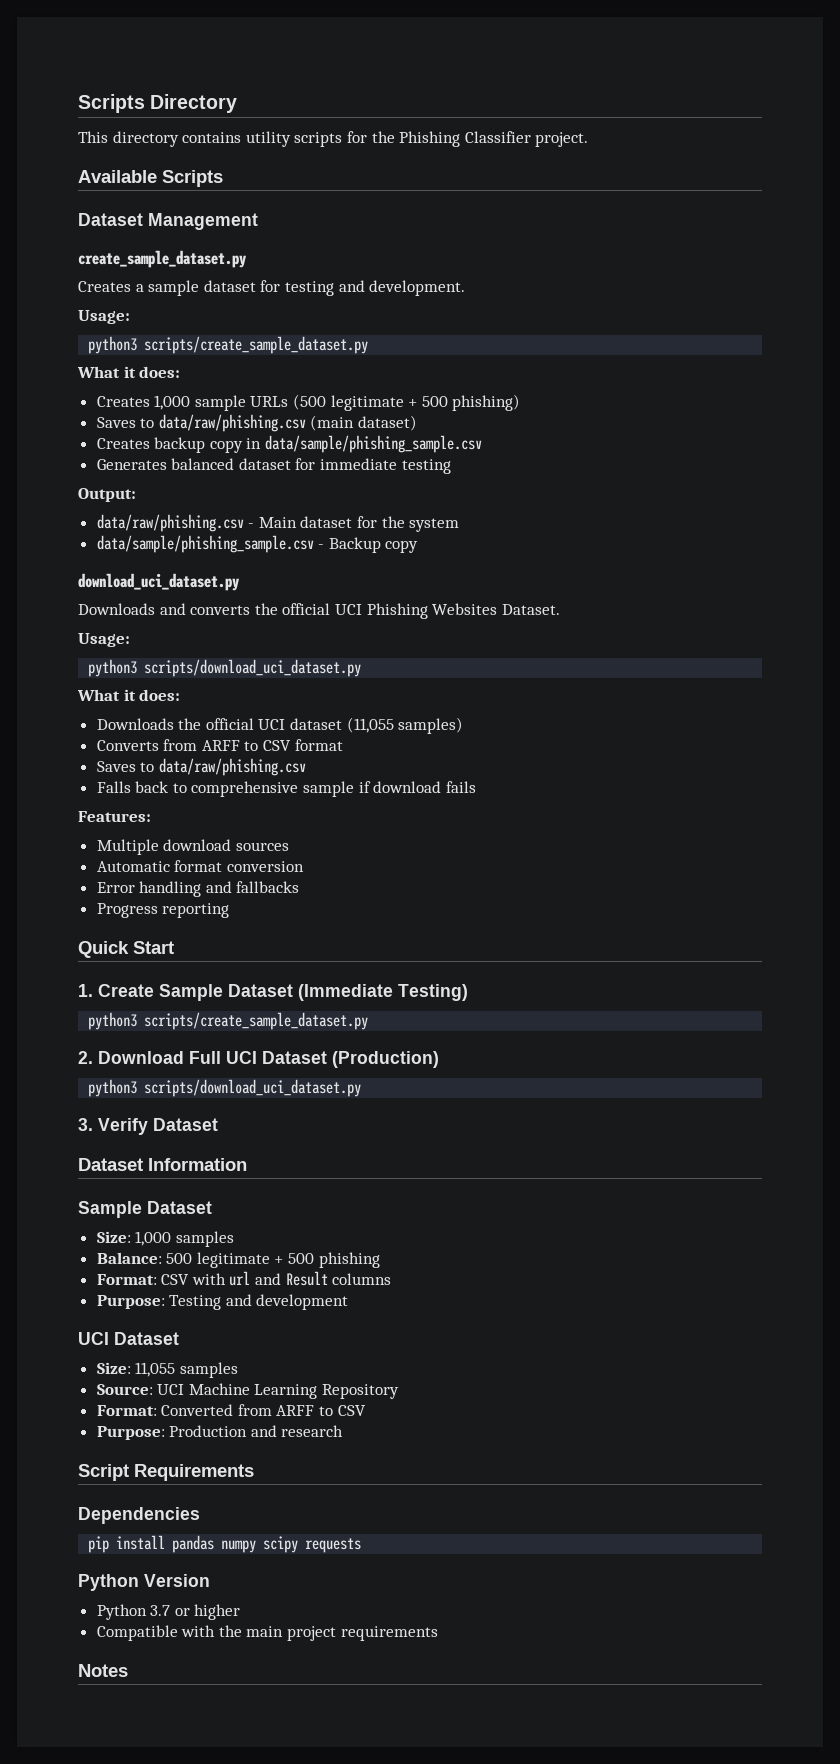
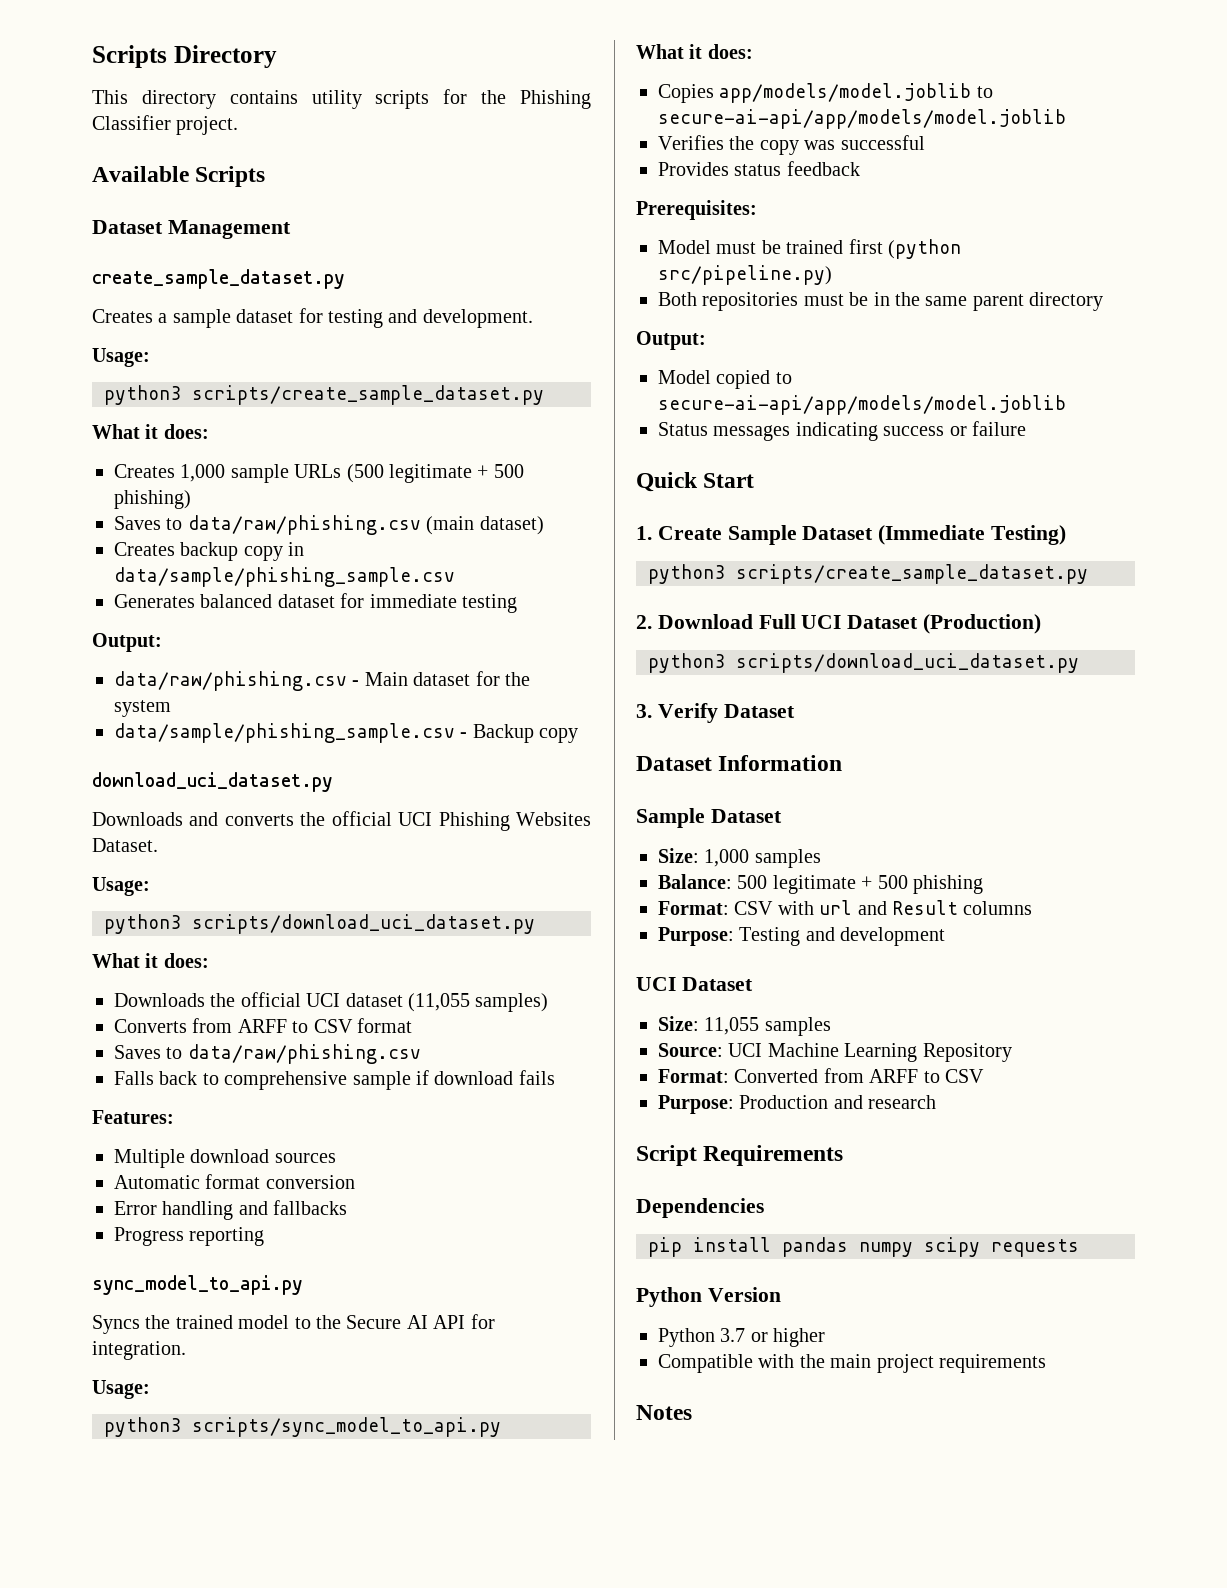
(230, 910) none -> [92,1275,303,1295] [92,1314,495,1334] [92,1341,186,1360] [92,1380,150,1399] [104,1417,501,1437] [636,44,753,59] [658,83,993,103] [658,109,1066,129] [658,135,925,155] [658,161,860,176] [636,200,757,220] [658,239,961,259] [658,265,832,285] [658,292,1104,311] [636,331,706,350] [658,370,792,389] [658,395,1066,415] [658,421,1026,441] // sync_model_to_api.py // Syncs the trained model to the Secure AI API for integration. // Usage: // python3 scripts/sync_model_to_api.py // What it does: // Copies app/models/model.joblib to secure-ai-api/app/models/model.joblib // Verifies the copy was successful // Provides status feedback // Prerequisites: // Model must be trained first (python src/pipeline.py) // Both repositories must be in the same parent directory // Output: // Model copied to secure-ai-api/app/models/model.joblib // Status messages indicating success or failure

